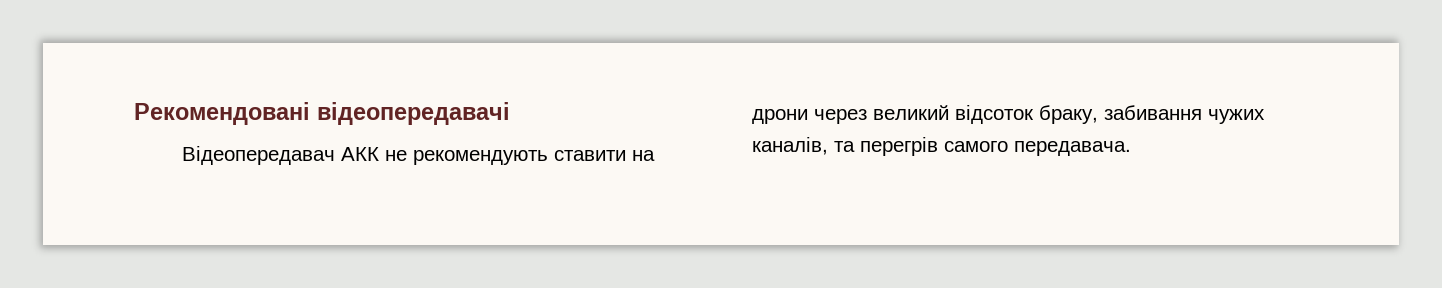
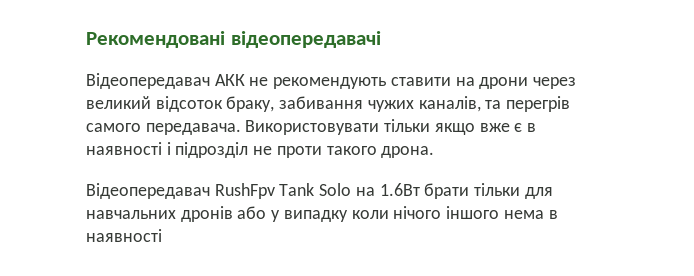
(1131, 148) none -> [245,119,537,135] [86,142,435,158] [86,183,553,199] [86,206,558,222] [86,229,162,242] Використовувати тільки якщо вже є в наявності і підрозділ не проти такого дрона. // Відеопередавач RushFpv Tank Solo на 1.6Вт брати тільки для навчальних дронів або у випадку коли нічого іншого нема в наявності

